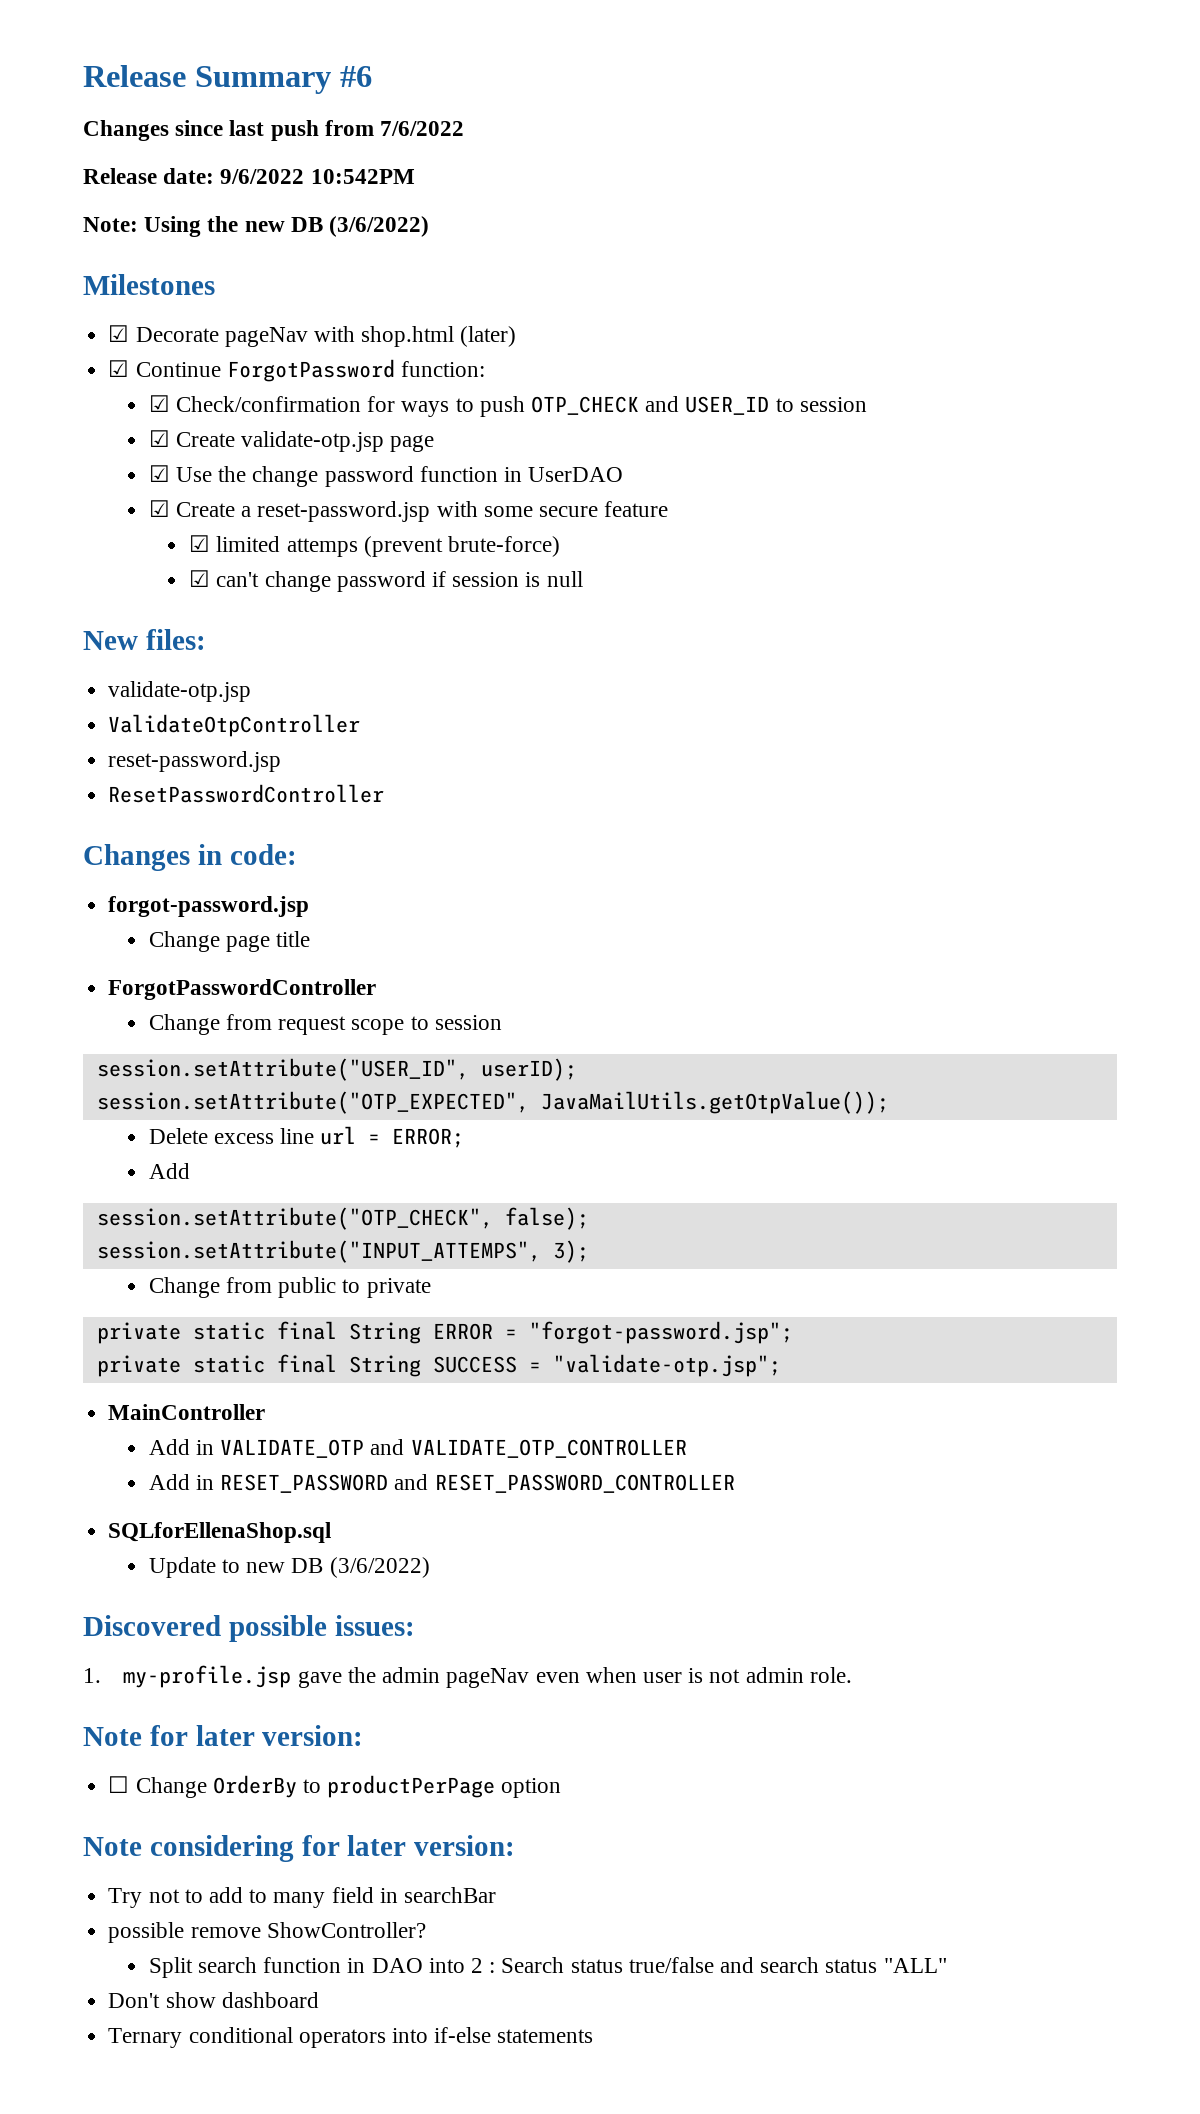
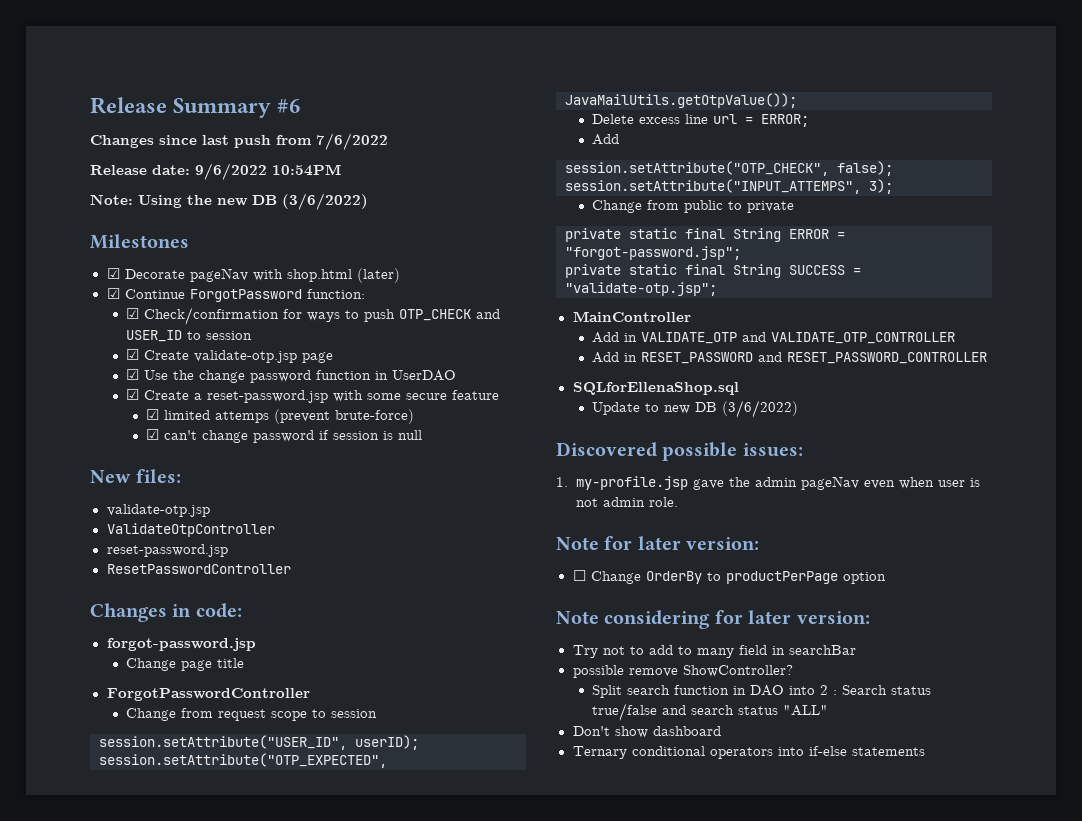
[310,169,415,184] 10:542PM -> [272,164,341,176] 10:54PM

